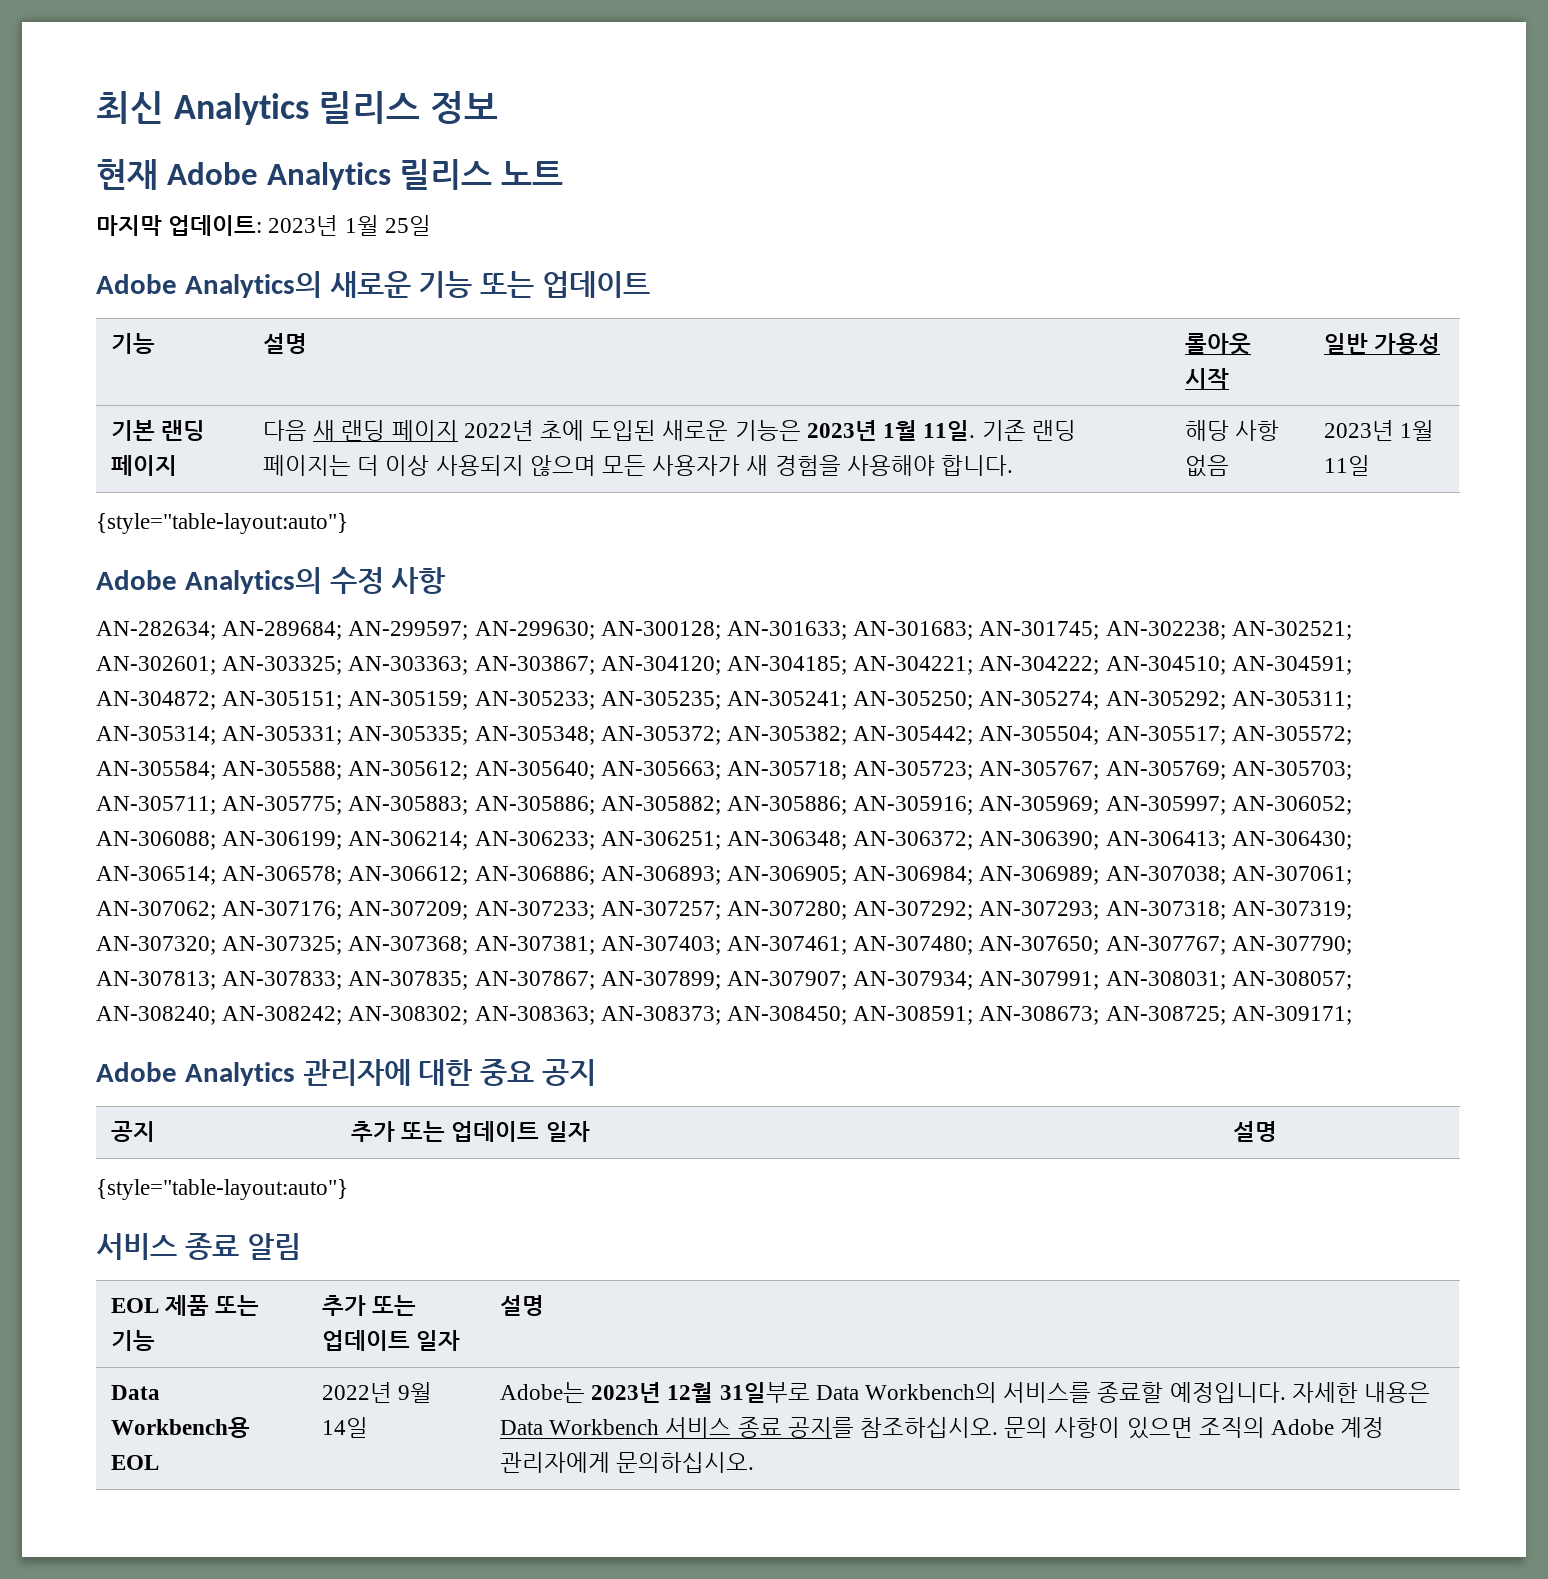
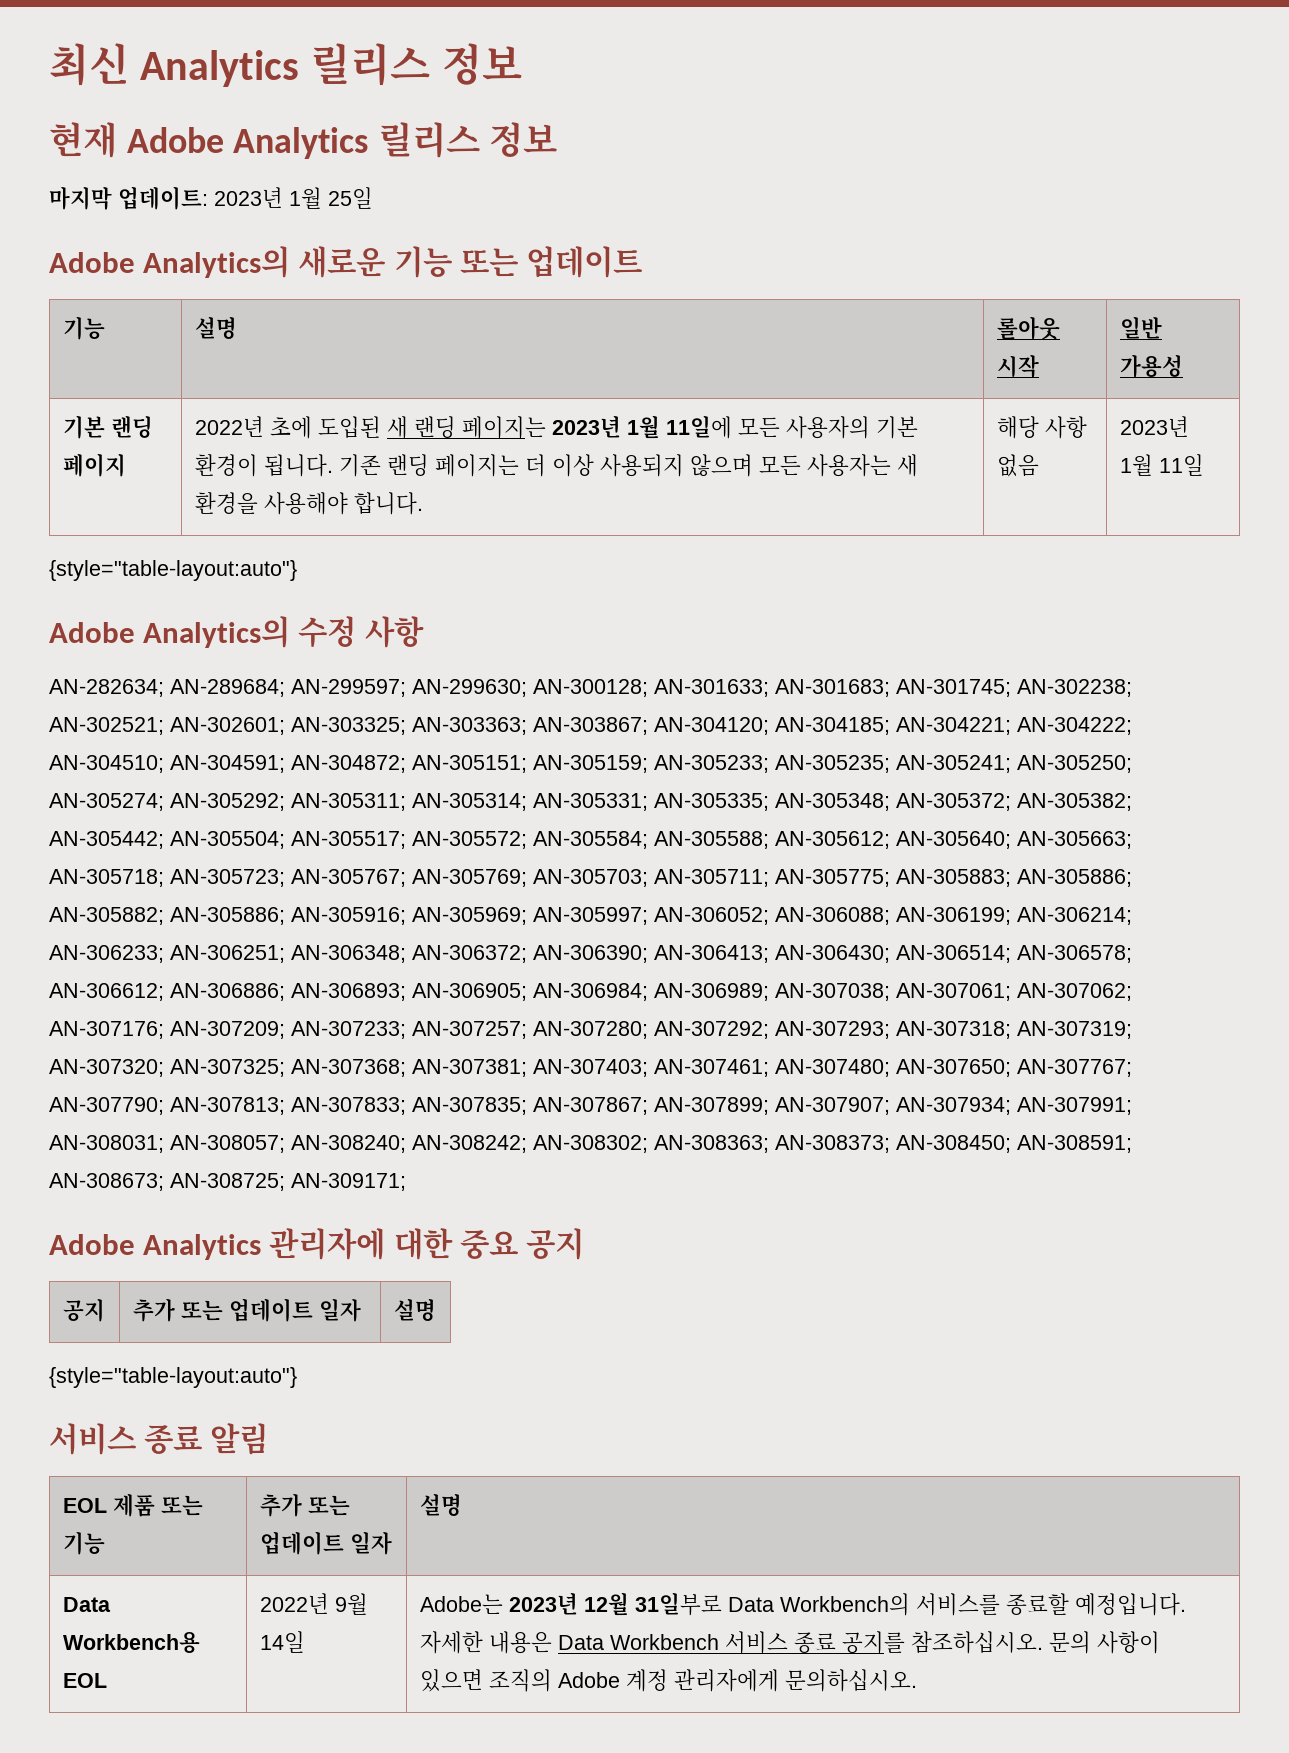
[501,161,564,185] 노트 -> [489,122,558,157] 정보
[263,420,976,441] 다음 새 랜딩 페이지 2022년 초에 도입된 새로운 기능은 2023년 1월 11일. -> [194,415,918,439] [194,454,333,477] 2022년 초에 도입된 새 랜딩 페이지는 2023년 1월 11일에 모든 사용자의 기본 환경이 됩니다.
[652,455,841,476] 사용자가 새 경험을 -> [806,454,918,477] [194,492,258,514] 사용자는 새 환경을

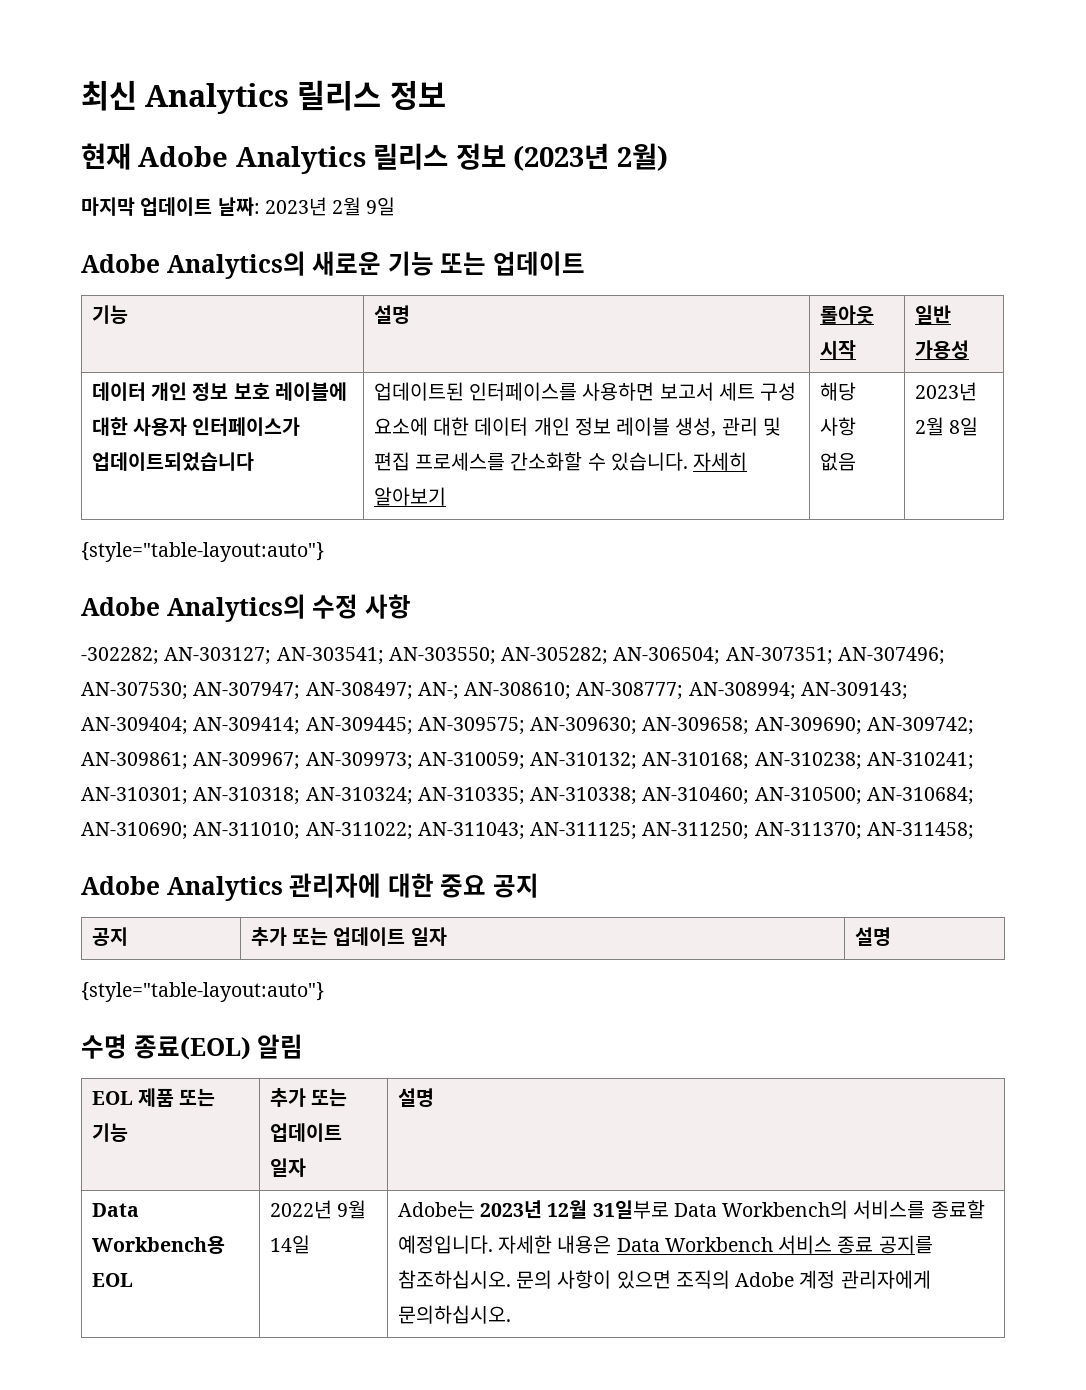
(558, 139) none -> [513,143,668,171] (2023년 2월)
[118,186,373,210] 업데이트: 2023년 1월 25일 -> [140,197,396,216] 업데이트 날짜: 2023년 2월 9일
[62,415,153,439] [62,453,126,477] [194,415,918,439] [194,454,918,477] [194,492,423,515] 기본 랜딩 페이지 | 2022년 초에 도입된 새 랜딩 페이지는 2023년 1월 11일에 모든 사용자의 기본 환경이 됩니다. 기존 랜딩 페이지는 더 이상 사용되지 않으며 모든 사용자는 새 환경을 사용해야 합니다. -> [91,382,347,401] [91,417,301,436] [91,452,254,471] [373,382,797,401] [373,417,781,437] [373,452,748,471] [373,487,446,506] 데이터 개인 정보 보호 레이블에 대한 사용자 인터페이스가 업데이트되었습니다 | 업데이트된 인터페이스를 사용하면 보고서 세트 구성 요소에 대한 데이터 개인 정보 레이블 생성, 관리 및 편집 프로세스를 간소화할 수 있습니다. 자세히 알아보기
[1119,454,1204,476] 1월 11일 -> [914,417,979,436] 2월 8일
[49,679,1132,697] [49,717,1132,735] [49,755,1132,773] [49,793,1132,811] [49,831,1132,849] [49,869,1132,887] [49,907,1132,925] [49,945,1132,963] [49,983,1132,1001] [49,1021,1132,1039] [49,1059,1132,1077] [49,1097,1132,1115] [49,1135,1132,1153] [49,1173,406,1191] AN-282634; AN-289684; AN-299597; AN-299630; AN-300128; AN-301633; AN-301683; AN-301745; AN-302238; AN-302521; AN-302601; AN-303325; AN-303363; AN-303867; AN-304120; AN-304185; AN-304221; AN-304222; AN-304510; AN-304591; AN-304872; AN-305151; AN-305159; AN-305233; AN-305235; AN-305241; AN-305250; AN-305274; AN-305292; AN-305311; AN-305314; AN-305331; AN-305335; AN-305348; AN-305372; AN-305382; AN-305442; AN-305504; AN-305517; AN-305572; AN-305584; AN-305588; AN-305612; AN-305640; AN-305663; AN-305718; AN-305723; AN-305767; AN-305769; AN-305703; AN-305711; AN-305775; AN-305883; AN-305886; AN-305882; AN-305886; AN-305916; AN-305969; AN-305997; AN-306052; AN-306088; AN-306199; AN-306214; AN-306233; AN-306251; AN-306348; AN-306372; AN-306390; AN-306413; AN-306430; AN-306514; AN-306578; AN-306612; AN-306886; AN-306893; AN-306905; AN-306984; AN-306989; AN-307038; AN-307061; AN-307062; AN-307176; AN-307209; AN-307233; AN-307257; AN-307280; AN-307292; AN-307293; AN-307318; AN-307319; AN-307320; AN-307325; AN-307368; AN-307381; AN-307403; AN-307461; AN-307480; AN-307650; AN-307767; AN-307790; AN-307813; AN-307833; AN-307835; AN-307867; AN-307899; AN-307907; AN-307934; AN-307991; AN-308031; AN-308057; AN-308240; AN-308242; AN-308302; AN-308363; AN-308373; AN-308450; AN-308591; AN-308673; AN-308725; AN-309171; -> [81,647,945,665] [81,682,908,700] [81,717,974,735] [81,752,974,770] [81,787,974,805] [81,822,974,840] -302282; AN-303127; AN-303541; AN-303550; AN-305282; AN-306504; AN-307351; AN-307496; AN-307530; AN-307947; AN-308497; AN-; AN-308610; AN-308777; AN-308994; AN-309143; AN-309404; AN-309414; AN-309445; AN-309575; AN-309630; AN-309658; AN-309690; AN-309742; AN-309861; AN-309967; AN-309973; AN-310059; AN-310132; AN-310168; AN-310238; AN-310241; AN-310301; AN-310318; AN-310324; AN-310335; AN-310338; AN-310460; AN-310500; AN-310684; AN-310690; AN-311010; AN-311022; AN-311043; AN-311125; AN-311250; AN-311370; AN-311458;
[49,1423,203,1455] 서비스 종료 -> [81,1034,251,1060] 수명 종료(EOL)

